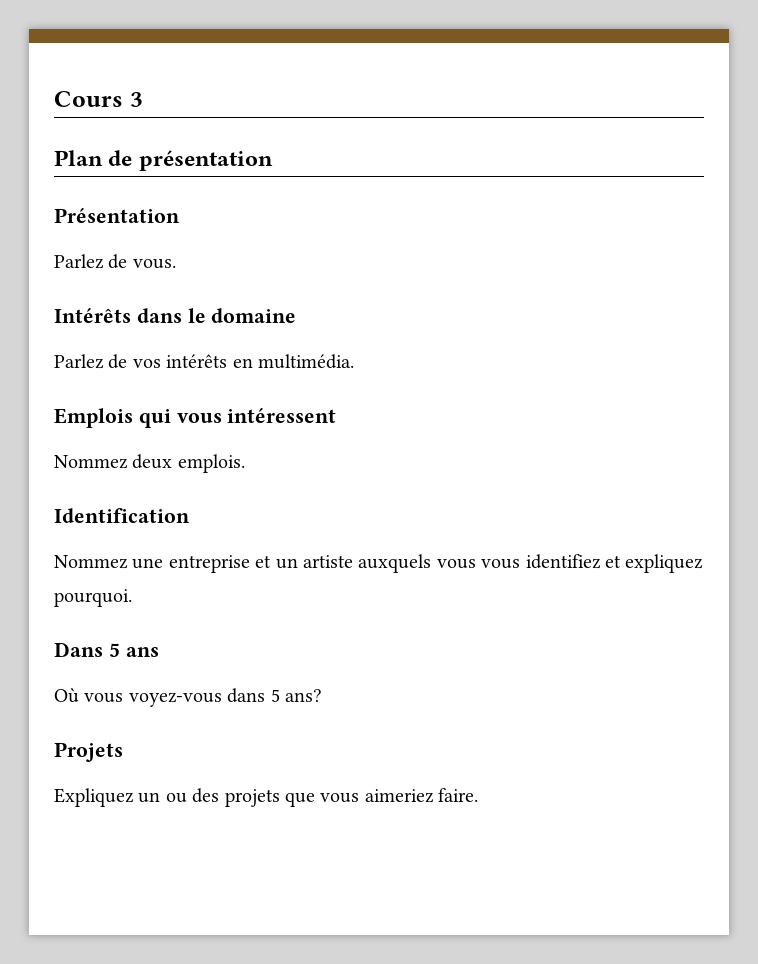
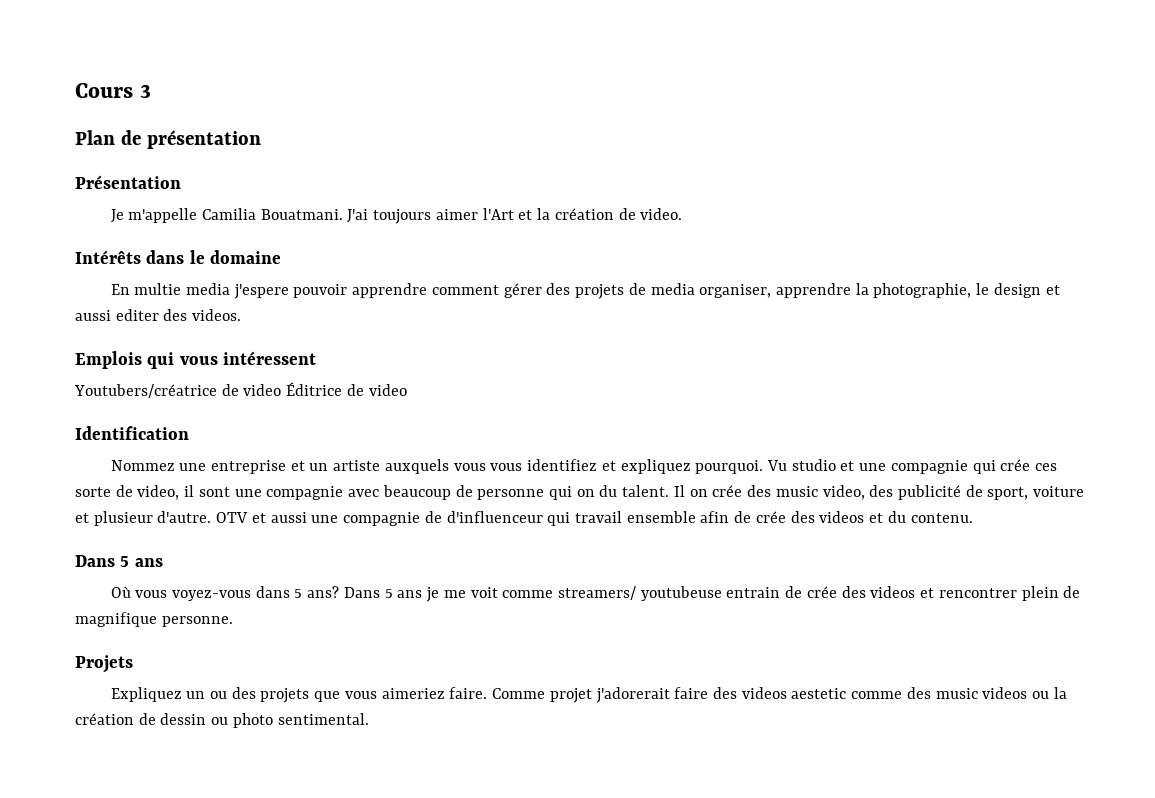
[54,254,176,269] [54,308,297,323] [54,354,354,369] [54,408,337,428] [54,454,245,473] Parlez de vous. // Intérêts dans le domaine // Parlez de vos intérêts en multimédia. // Emplois qui vous intéressent // Nommez deux emplois. -> [110,208,683,224] [75,250,281,264] [110,283,1060,299] [75,309,242,321] [75,351,316,369] [74,382,407,398] Je m'appelle Camilia Bouatmani. J'ai toujours aimer l'Art et la création de video. // Intérêts dans le domaine // En multie media j'espere pouvoir apprendre comment gérer des projets de media organiser, apprendre la photographie, le design et aussi editer des videos. // Emplois qui vous intéressent // Youtubers/créatrice de video Éditrice de video
(132, 598) none -> [766,459,1058,474] [75,485,1085,500] [75,511,973,526] Vu studio et une compagnie qui crée ces sorte de video, il sont une compagnie avec beaucoup de personne qui on du talent. Il on crée des music video, des publicité de sport, voiture et plusieur d'autre. OTV et aussi une compagnie de d'influenceur qui travail ensemble afin de crée des videos et du contenu.
(322, 695) none -> [343,586,1081,602] [75,612,233,627] Dans 5 ans je me voit comme streamers/ youtubeuse entrain de crée des videos et rencontrer plein de magnifique personne.
(479, 795) none -> [492,687,1067,703] [75,713,369,728] Comme projet j'adorerait faire des videos aestetic comme des music videos ou la création de dessin ou photo sentimental.

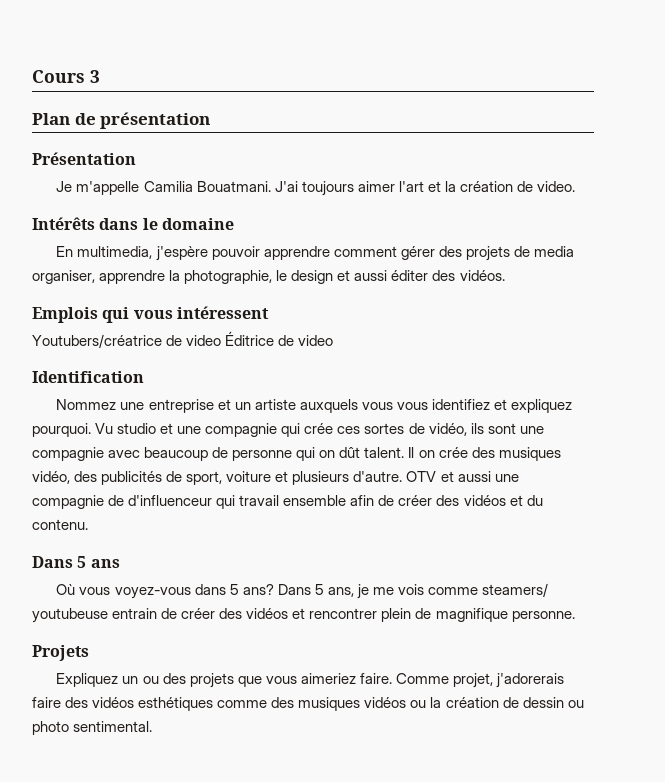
[482,208,514,220] l'Art -> [398,181,424,192] l'art
[134,283,289,299] multie media j'espere -> [77,246,208,261] multimedia, j'espère
[115,309,242,321] editer des videos. -> [391,270,505,281] éditer des vidéos.
[75,485,195,500] sorte de video, il -> [364,423,484,436] sortes de vidéo, ils
[599,485,618,497] du -> [339,447,361,458] dût
[775,485,961,500] music video, des publicité -> [498,447,561,461] [32,471,163,485] musiques vidéo, des publicités
[93,511,153,526] plusieur -> [292,471,350,485] plusieurs
[755,511,865,523] crée des videos -> [398,495,506,506] créer des vidéos
[397,590,423,598] ans -> [327,587,354,597] ans,
[470,586,916,601] voit comme streamers/ youtubeuse entrain de crée des videos -> [397,583,549,597] [32,608,289,623] vois comme steamers/ youtubeuse entrain de créer des vidéos
[549,687,1028,703] projet j'adorerait faire des videos aestetic comme des music videos -> [452,673,564,688] [32,697,407,711] projet, j'adorerais faire des vidéos esthétiques comme des musiques vidéos

